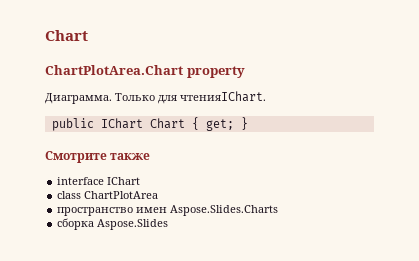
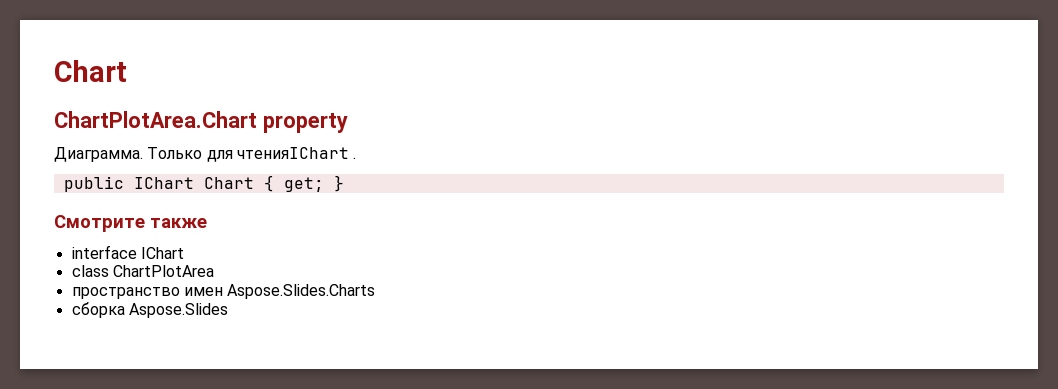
[180,91,266,102] чтенияIChart. -> [236,147,357,159] чтенияIChart .

